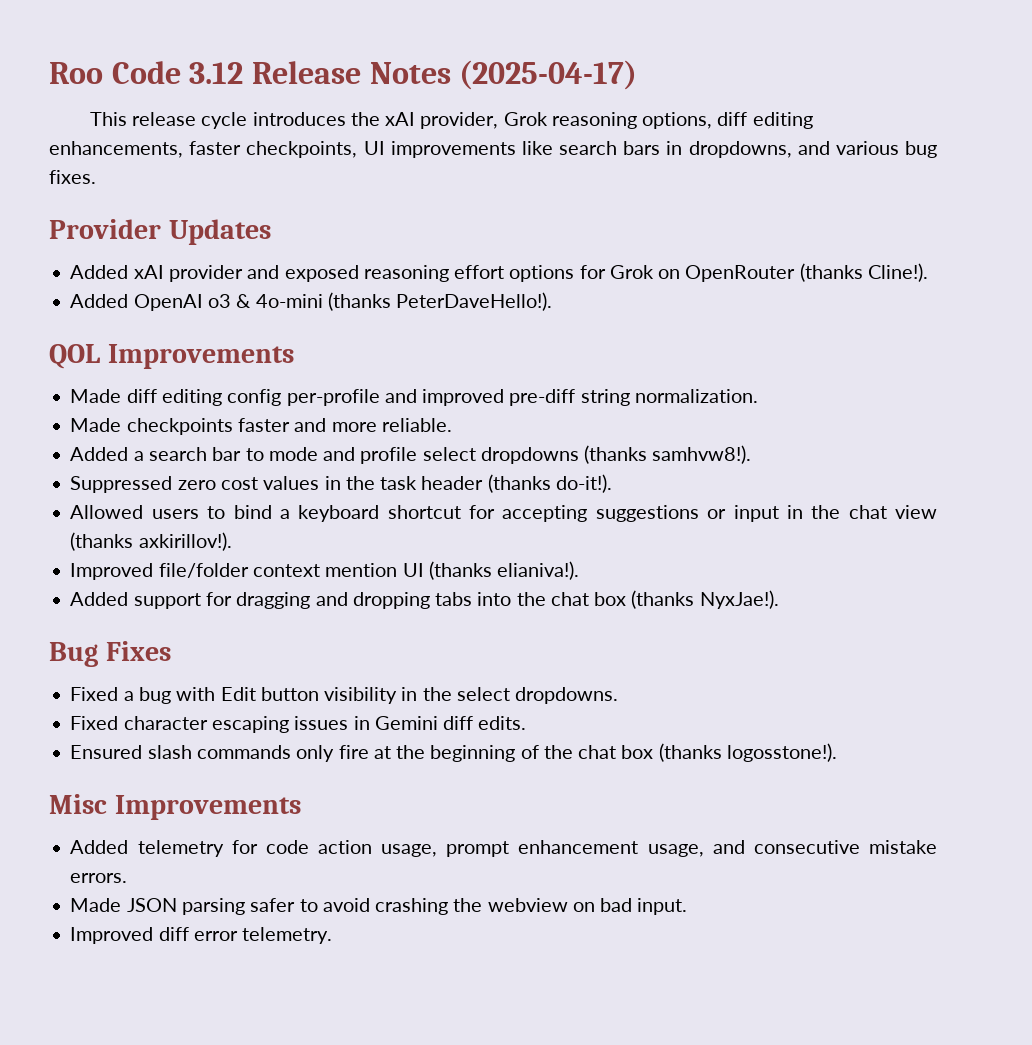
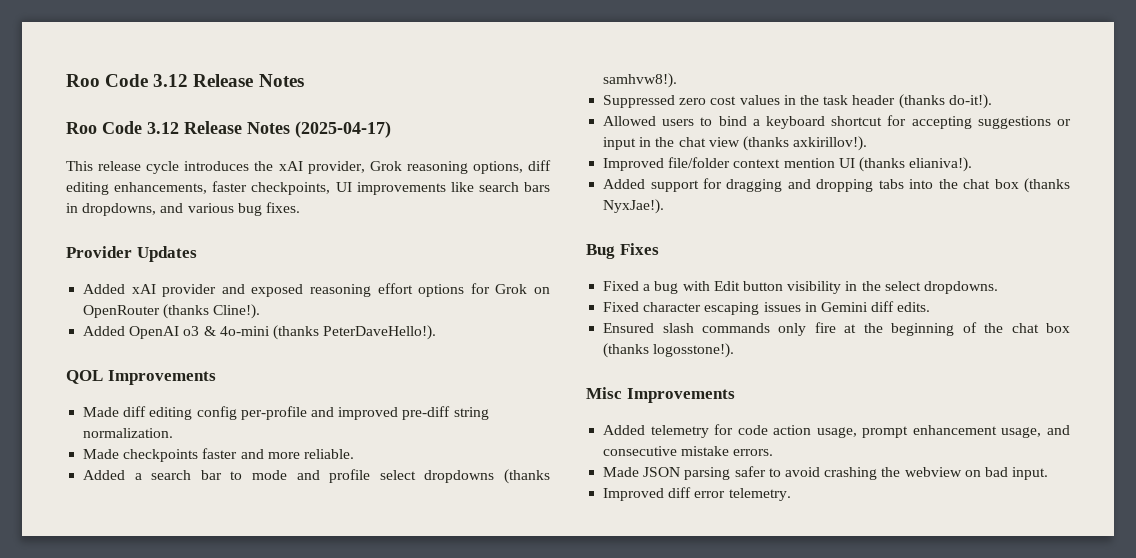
[49,61,451,84] Roo Code 3.12 Release Notes -> [66,74,304,87] [66,121,290,134] Roo Code 3.12 Release Notes // Roo Code 3.12 Release Notes

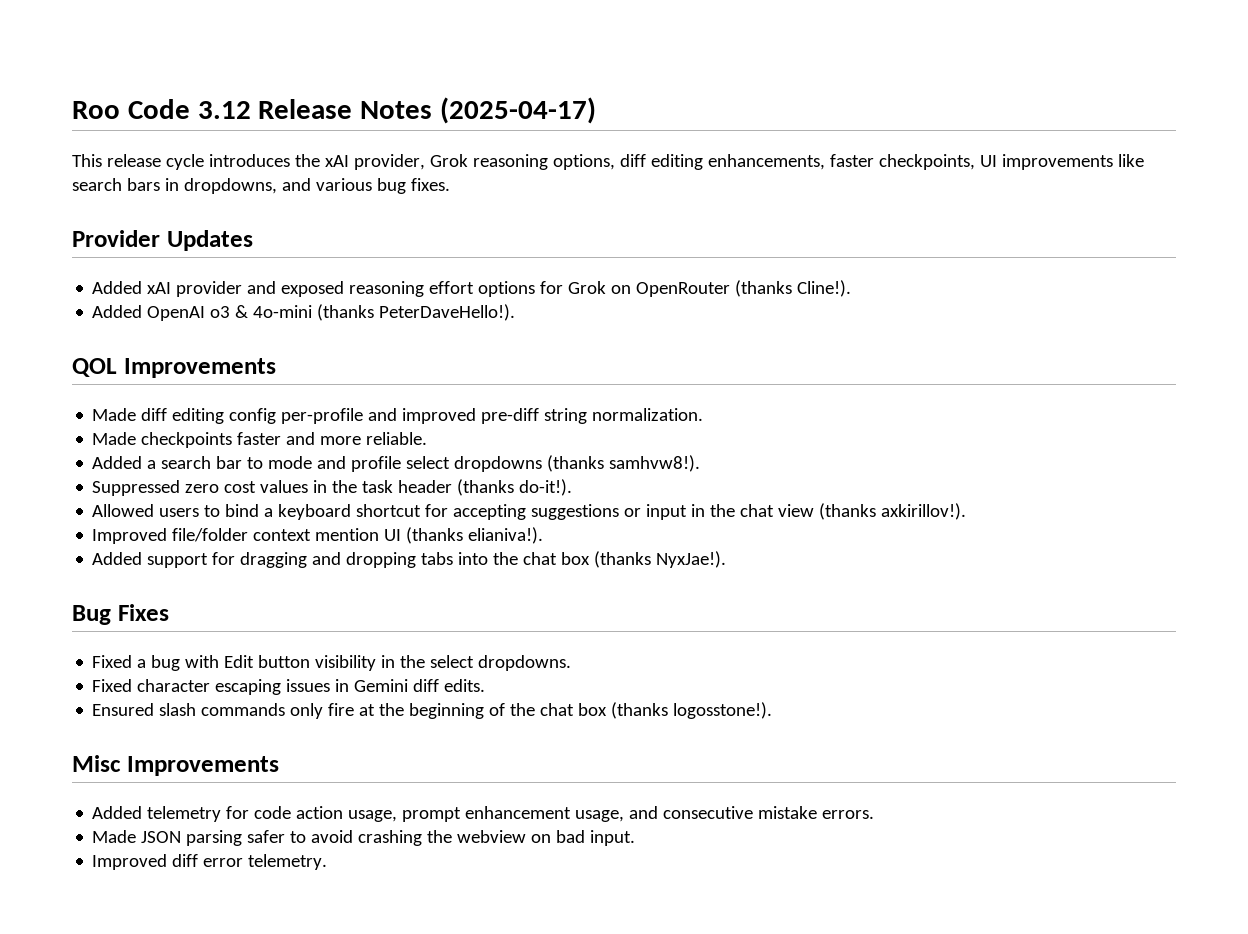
[66,74,304,87] [66,121,290,134] Roo Code 3.12 Release Notes // Roo Code 3.12 Release Notes -> [72,99,433,119] Roo Code 3.12 Release Notes

